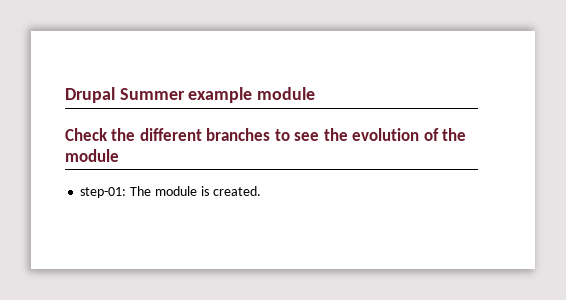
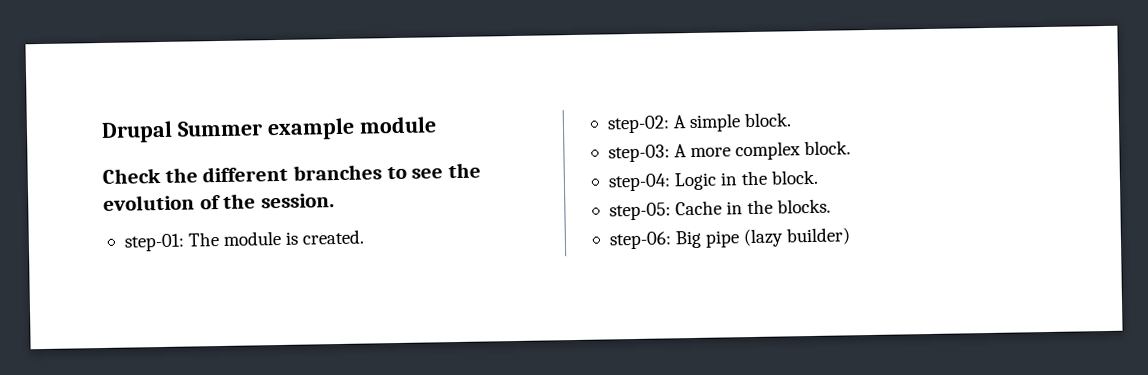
[65,149,119,162] module -> [261,193,336,209] session.
(261, 191) none -> [606,112,792,134] [607,140,852,163] [607,169,819,192] [608,198,832,221] [608,227,852,250] // step-02: A simple block. // step-03: A more complex block. // step-04: Logic in the block. // step-05: Cache in the blocks. // step-06: Big pipe (lazy builder)

